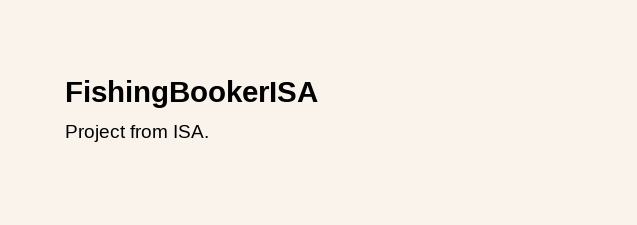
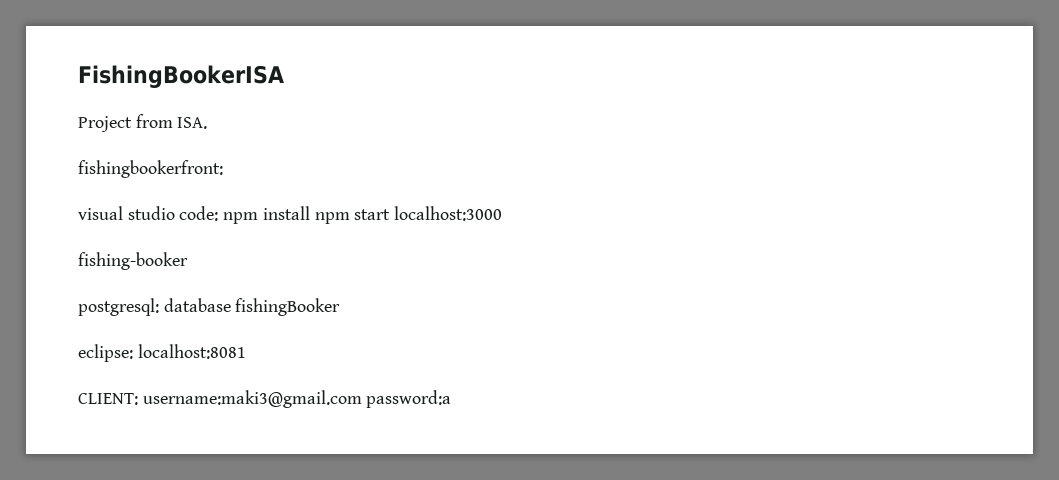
(210, 131) none -> [78,160,223,178] [78,206,503,224] [78,252,188,270] [78,298,341,316] [78,344,246,362] [78,390,452,408] // fishingbookerfront: // visual studio code: npm install npm start localhost:3000 // fishing-booker // postgresql: database fishingBooker // eclipse: localhost:8081 // CLIENT: username:maki3@gmail.com password:a

